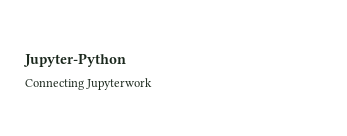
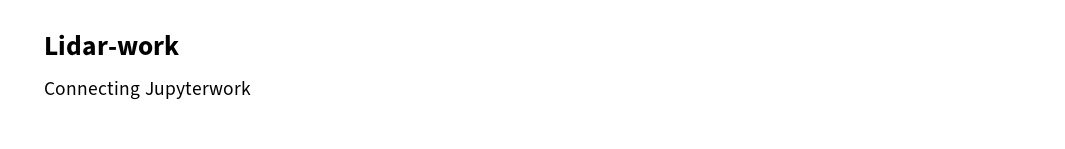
[23,53,126,67] Jupyter-Python -> [44,34,179,56] Lidar-work

